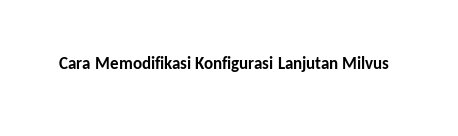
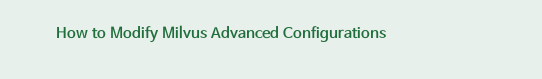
[59,56,390,72] Cara Memodifikasi Konfigurasi Lanjutan Milvus -> [56,25,387,43] How to Modify Milvus Advanced Configurations

